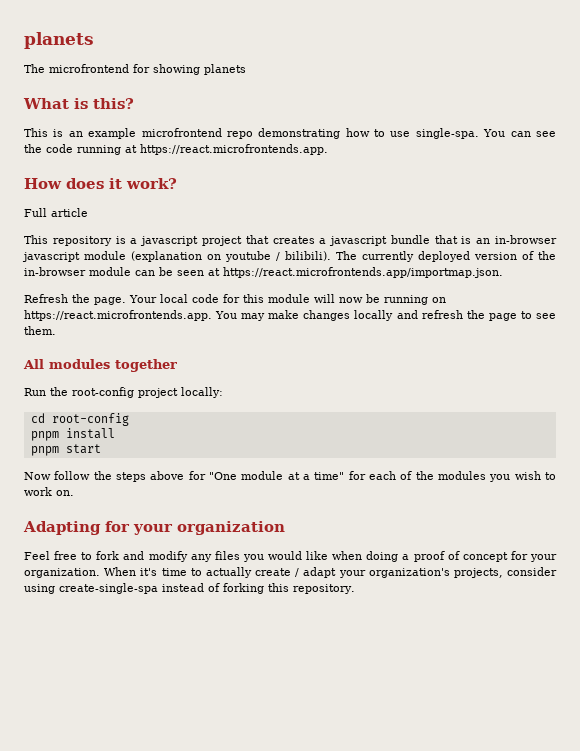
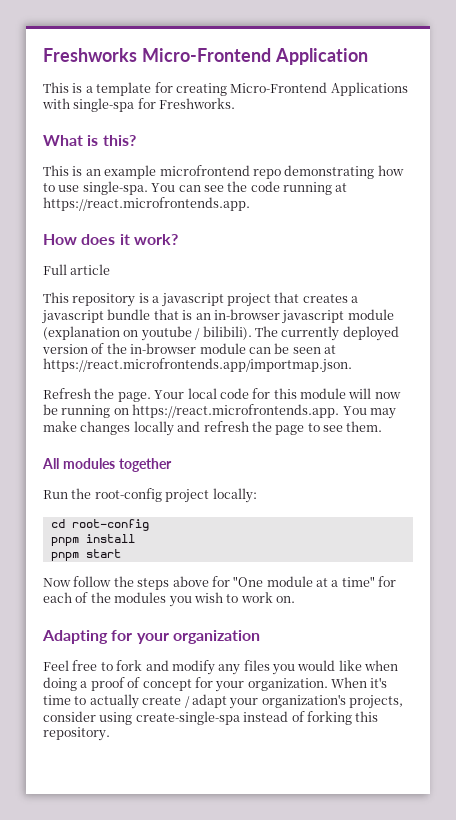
[24,32,94,49] [24,64,246,75] planets // The microfrontend for showing planets -> [43,48,368,65] [43,82,408,96] [42,98,236,112] Freshworks Micro-Frontend Application // This is a template for creating Micro-Frontend Applications with single-spa for Freshworks.

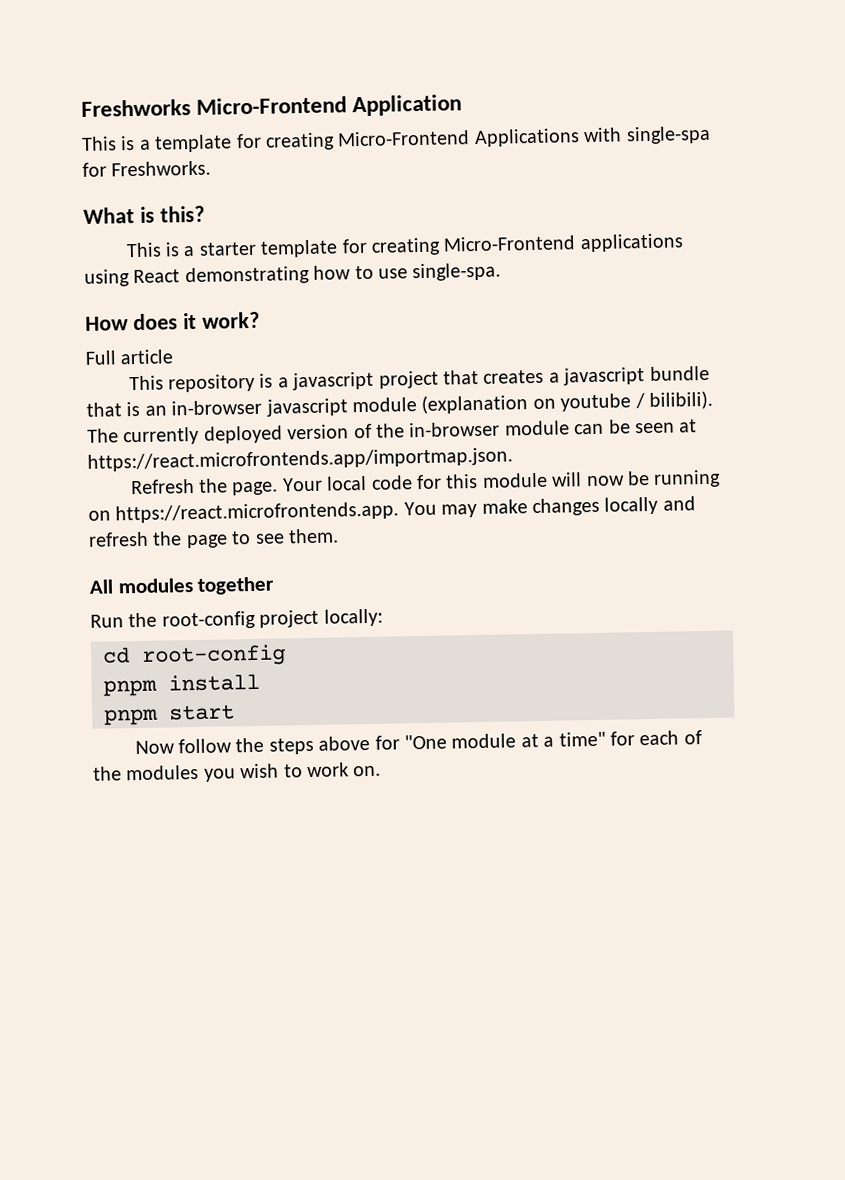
[85,165,281,179] an example microfrontend repo -> [183,233,684,258] [84,269,181,287] a starter template for creating Micro-Frontend applications using React
[151,181,348,195] [43,197,250,211] You can see the code running at https://react.microfrontends.app. -> (502, 272) none
[42,630,260,644] [43,660,399,675] [43,677,388,692] [43,694,403,709] [43,711,379,725] [43,727,110,741] // Adapting for your organization // Feel free to fork and modify any files you would like when doing a proof of concept for your organization. When it's time to actually create / adapt your organization's projects, consider using create-single-spa instead of forking this repository. -> (382, 771) none

